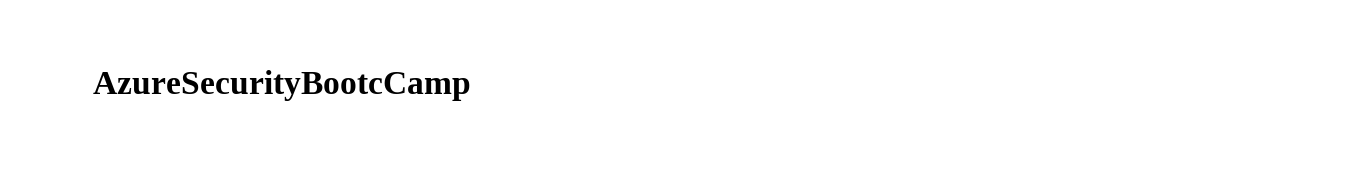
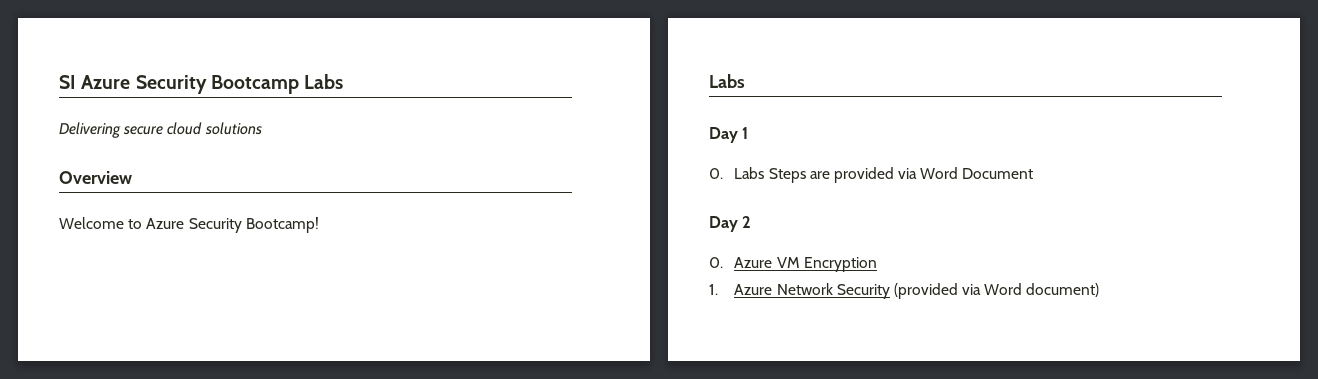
[93,70,471,101] AzureSecurityBootcCamp -> [59,74,344,94] [59,122,262,138] [59,171,132,184] [59,217,319,233] [709,74,745,88] [709,127,749,143] [709,167,1034,183] [709,216,752,232] [709,257,877,272] [709,283,1100,299] SI Azure Security Bootcamp Labs // Delivering secure cloud solutions // Overview // Welcome to Azure Security Bootcamp! // Labs // Day 1 // 0. Labs Steps are provided via Word Document // Day 2 // 0. Azure VM Encryption // 1. Azure Network Security (provided via Word document)

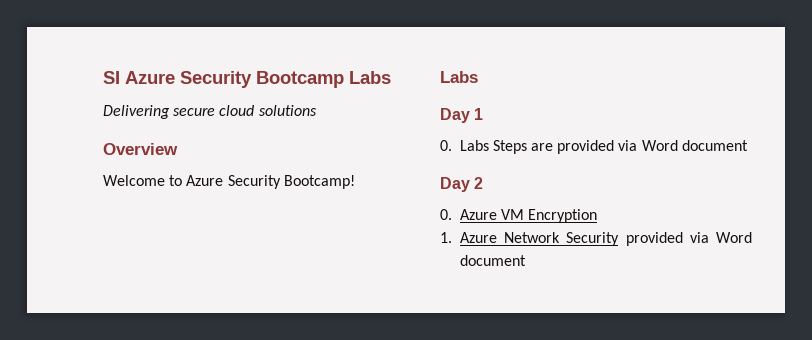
[962,168,1034,179] Document -> [681,140,748,151] document
[893,283,1100,299] (provided via Word document) -> [625,232,752,246] [459,255,526,266] provided via Word document

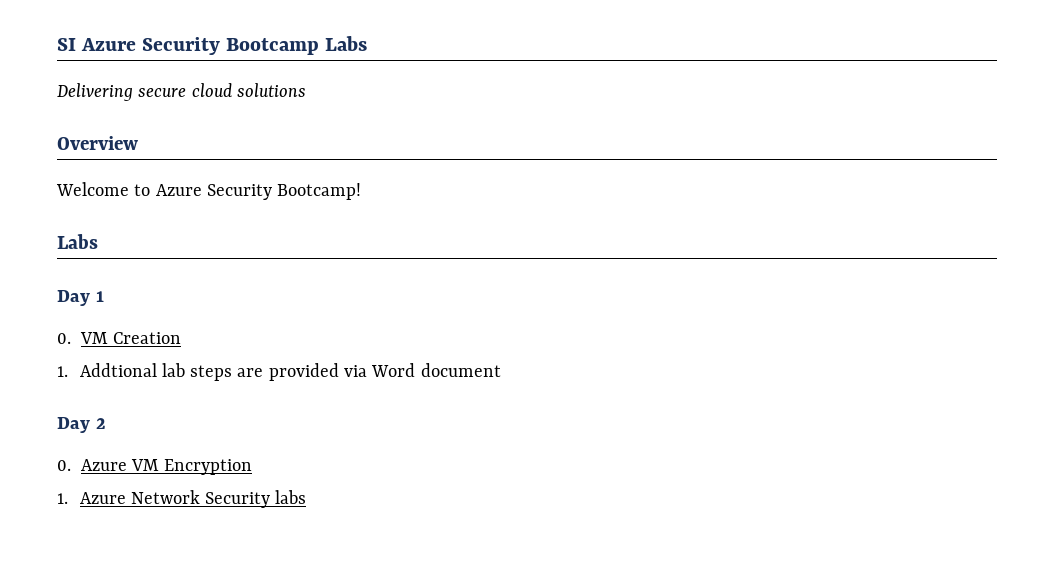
[459,140,527,154] Labs Steps -> [79,332,182,344] [57,363,233,381] VM Creation // 1. Addtional lab steps
[625,232,752,246] [459,255,526,266] provided via Word document -> [275,490,307,504] labs

